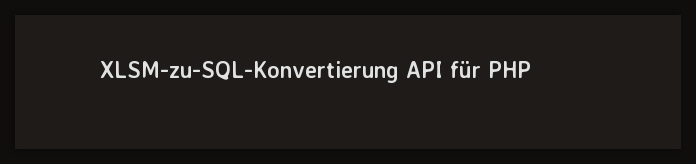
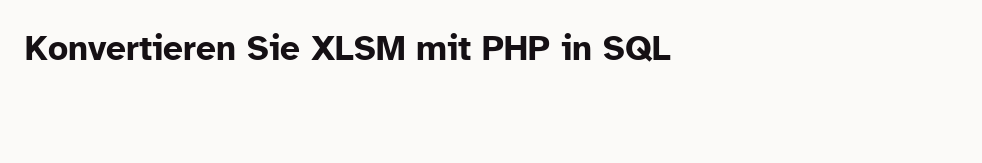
[100,61,531,83] XLSM-zu-SQL-Konvertierung API für PHP -> [25,33,671,62] Konvertieren Sie XLSM mit PHP in SQL

